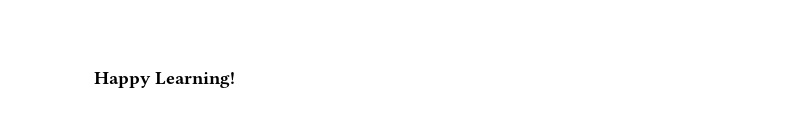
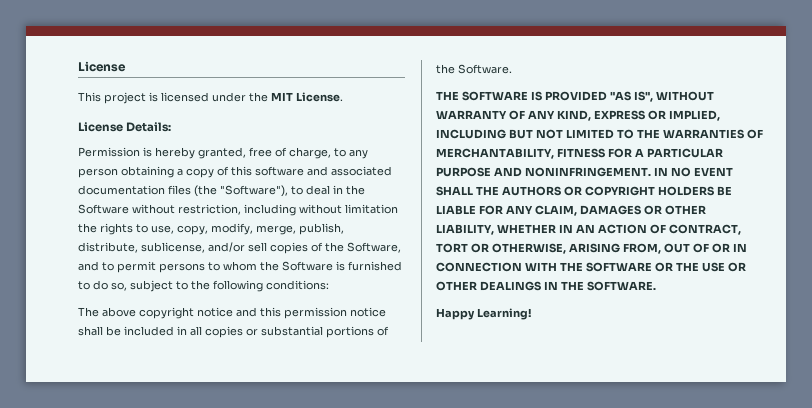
(94, 80) none -> [78,61,126,72] [78,92,343,104] [78,122,172,132] [78,147,368,159] [78,166,392,178] [78,185,365,197] [78,204,398,216] [78,223,344,235] [78,242,401,254] [78,261,402,273] [78,280,329,292] [78,307,386,319] [78,326,389,338] [436,64,512,74] [436,91,714,102] [436,110,720,121] [436,129,763,139] [436,148,723,159] [436,167,733,177] [436,186,732,196] [436,205,706,216] [436,224,741,235] [436,243,747,254] [436,262,746,272] [436,281,656,291] License // This project is licensed under the MIT License. // License Details: // Permission is hereby granted, free of charge, to any person obtaining a copy of this software and associated documentation files (the "Software"), to deal in the Software without restriction, including without limitation the rights to use, copy, modify, merge, publish, distribute, sublicense, and/or sell copies of the Software, and to permit persons to whom the Software is furnished to do so, subject to the following conditions: // The above copyright notice and this permission notice shall be included in all copies or substantial portions of the Software. // THE SOFTWARE IS PROVIDED "AS IS", WITHOUT WARRANTY OF ANY KIND, EXPRESS OR IMPLIED, INCLUDING BUT NOT LIMITED TO THE WARRANTIES OF MERCHANTABILITY, FITNESS FOR A PARTICULAR PURPOSE AND NONINFRINGEMENT. IN NO EVENT SHALL THE AUTHORS OR COPYRIGHT HOLDERS BE LIABLE FOR ANY CLAIM, DAMAGES OR OTHER LIABILITY, WHETHER IN AN ACTION OF CONTRACT, TORT OR OTHERWISE, ARISING FROM, OUT OF OR IN CONNECTION WITH THE SOFTWARE OR THE USE OR OTHER DEALINGS IN THE SOFTWARE. //

